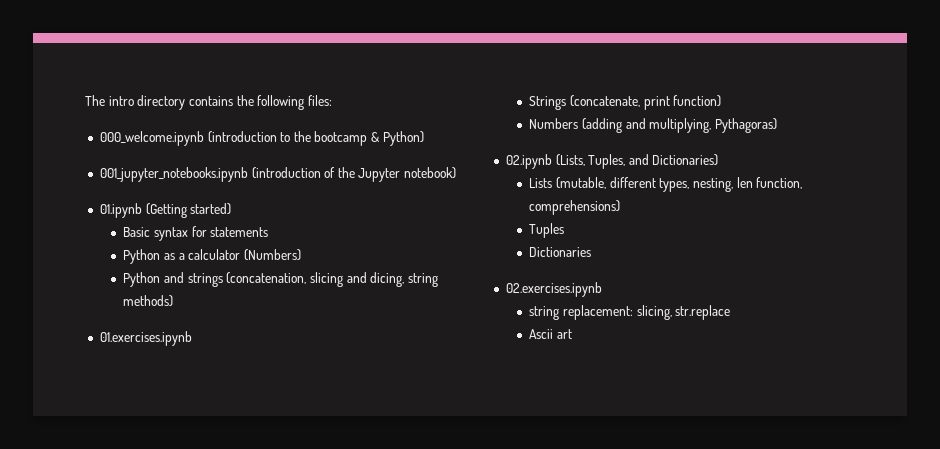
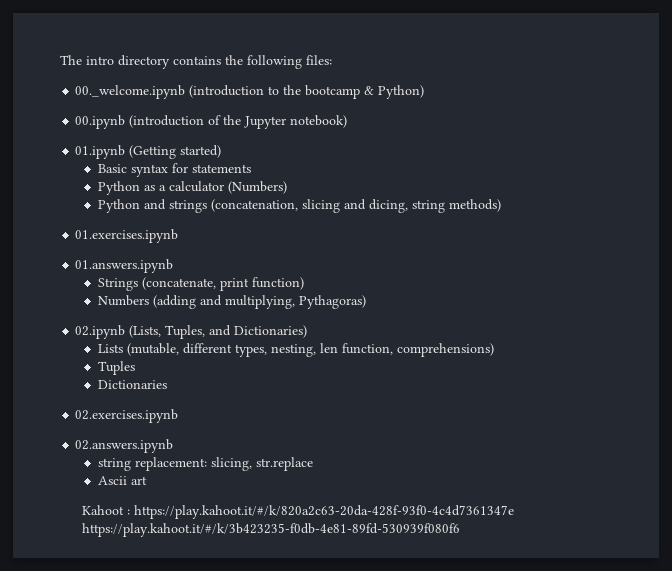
[99,131,204,146] 000_welcome.ipynb -> [75,85,186,99] 00._welcome.ipynb
[99,167,248,182] 001_jupyter_notebooks.ipynb -> [75,115,126,129] 00.ipynb
(192, 338) none -> [75,259,174,273] // 01.answers.ipynb
(602, 289) none -> [75,439,174,453] // 02.answers.ipynb
(572, 334) none -> [82,505,515,519] [82,523,461,537] // Kahoot : https://play.kahoot.it/#/k/820a2c63-20da-428f-93f0-4c4d7361347e https://play.kahoot.it/#/k/3b423235-f0db-4e81-89fd-530939f080f6

